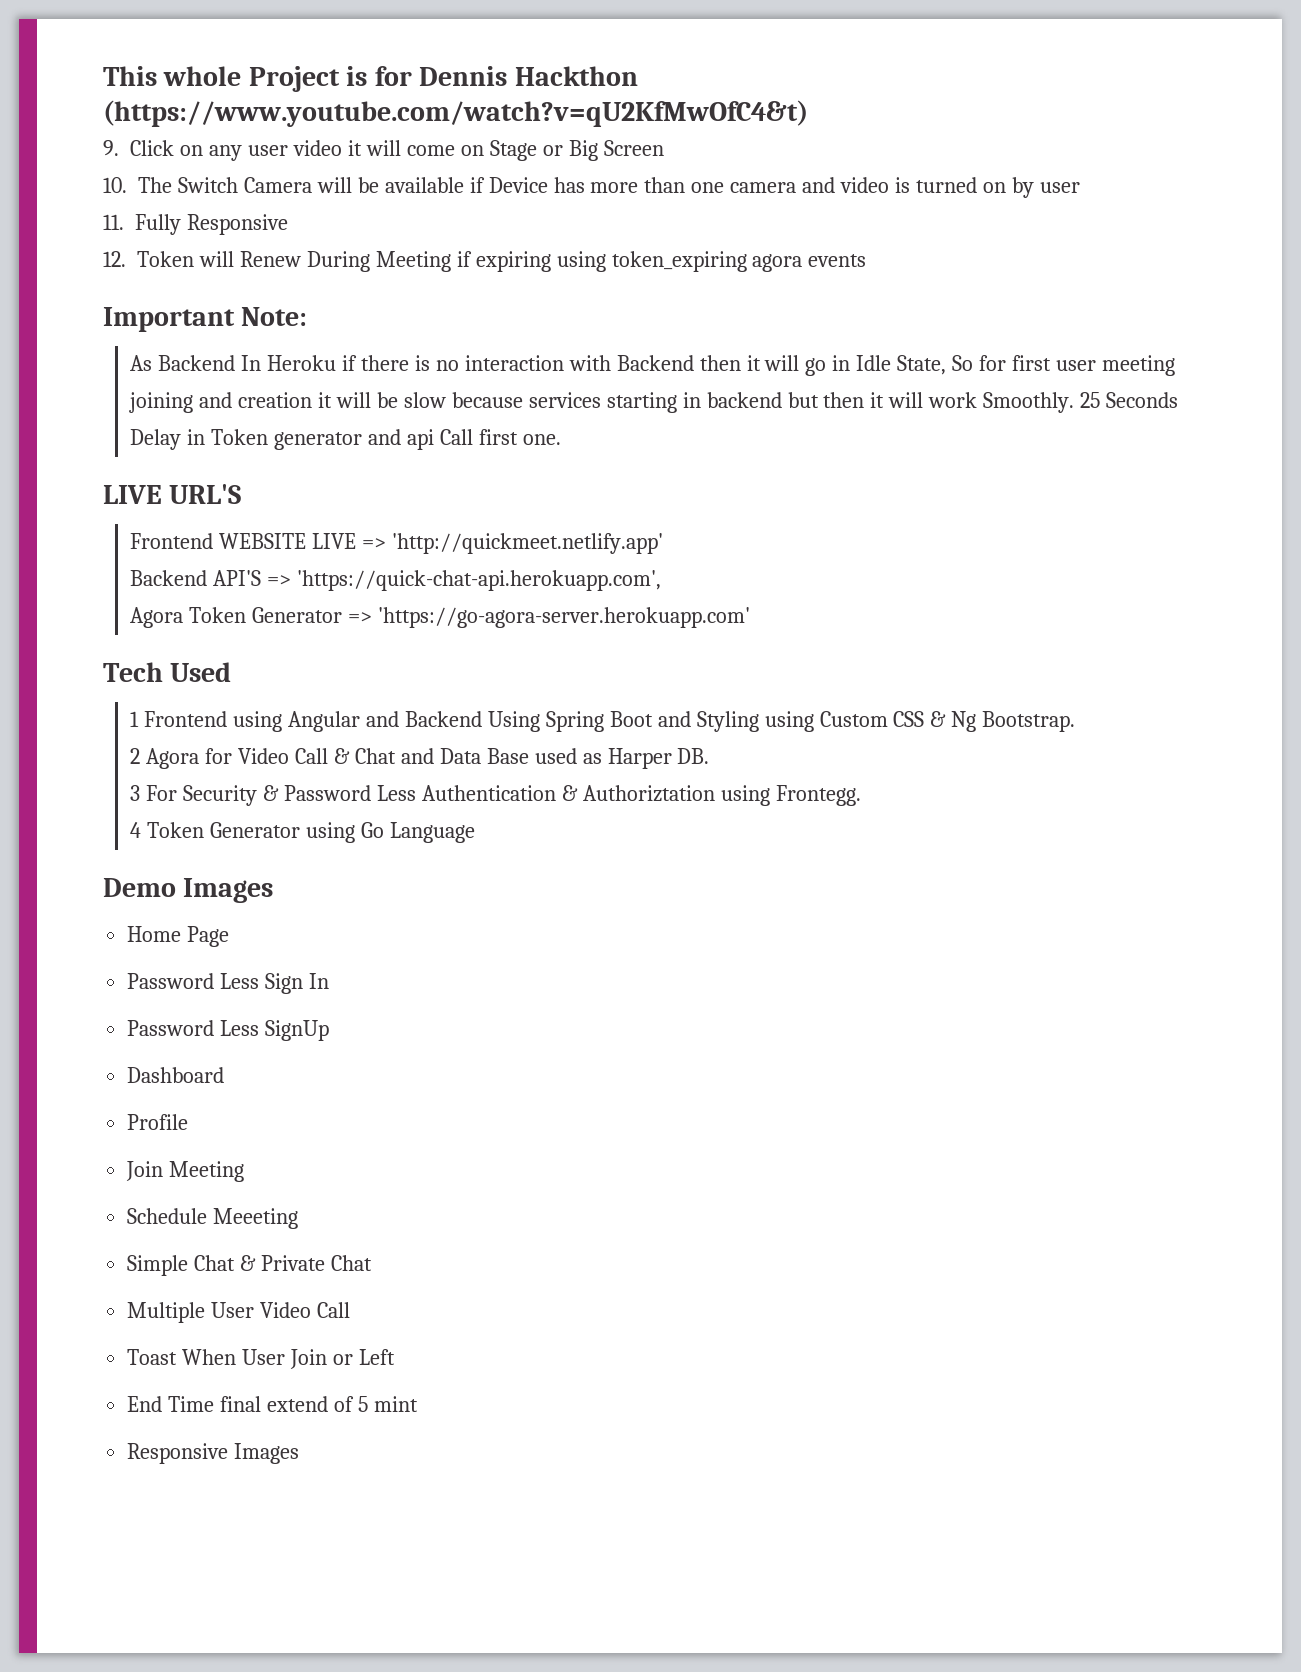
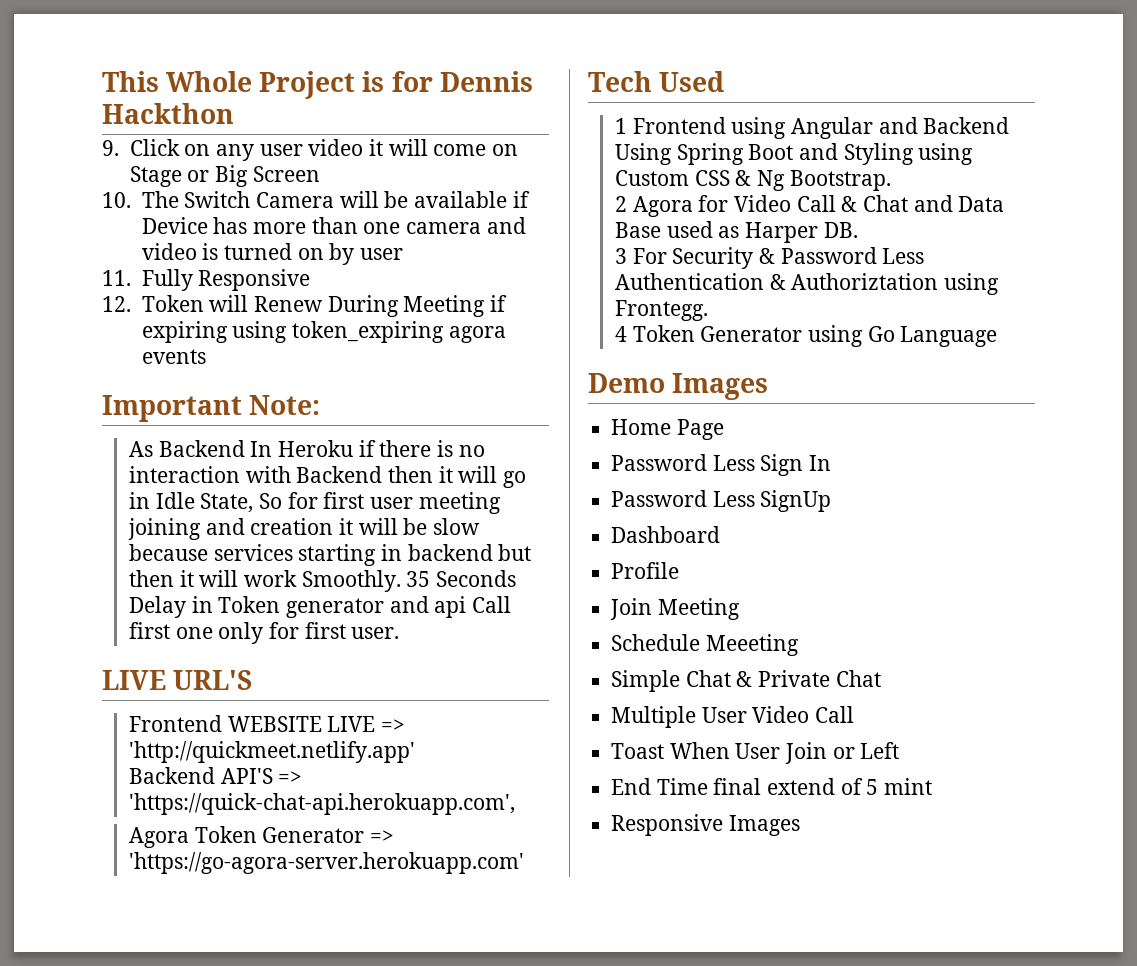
[163,66,242,86] whole -> [166,71,253,92] Whole
[103,100,808,127] (https://www.youtube.com/watch?v=qU2KfMwOfC4&t) -> (234, 113) none
[1080,392,1101,408] 25 -> [406,571,431,587] 35
[522,434,561,445] one. -> [175,622,400,644] one only for first user.

